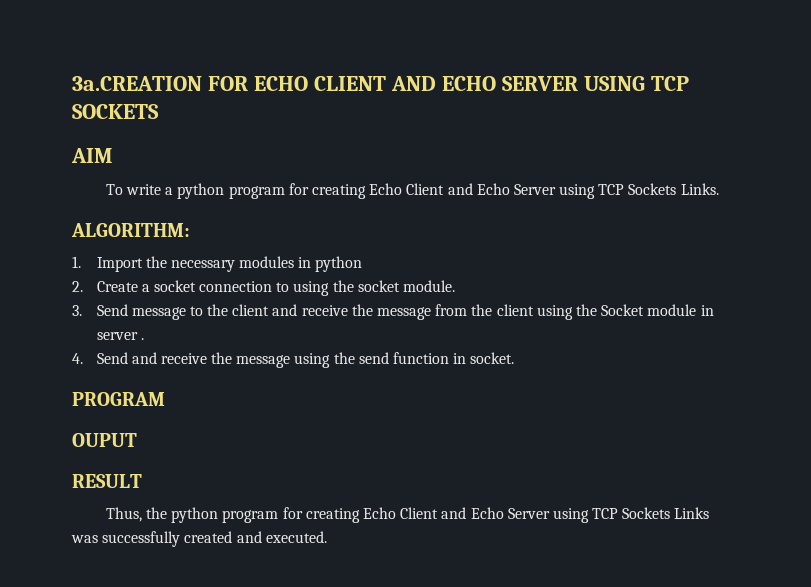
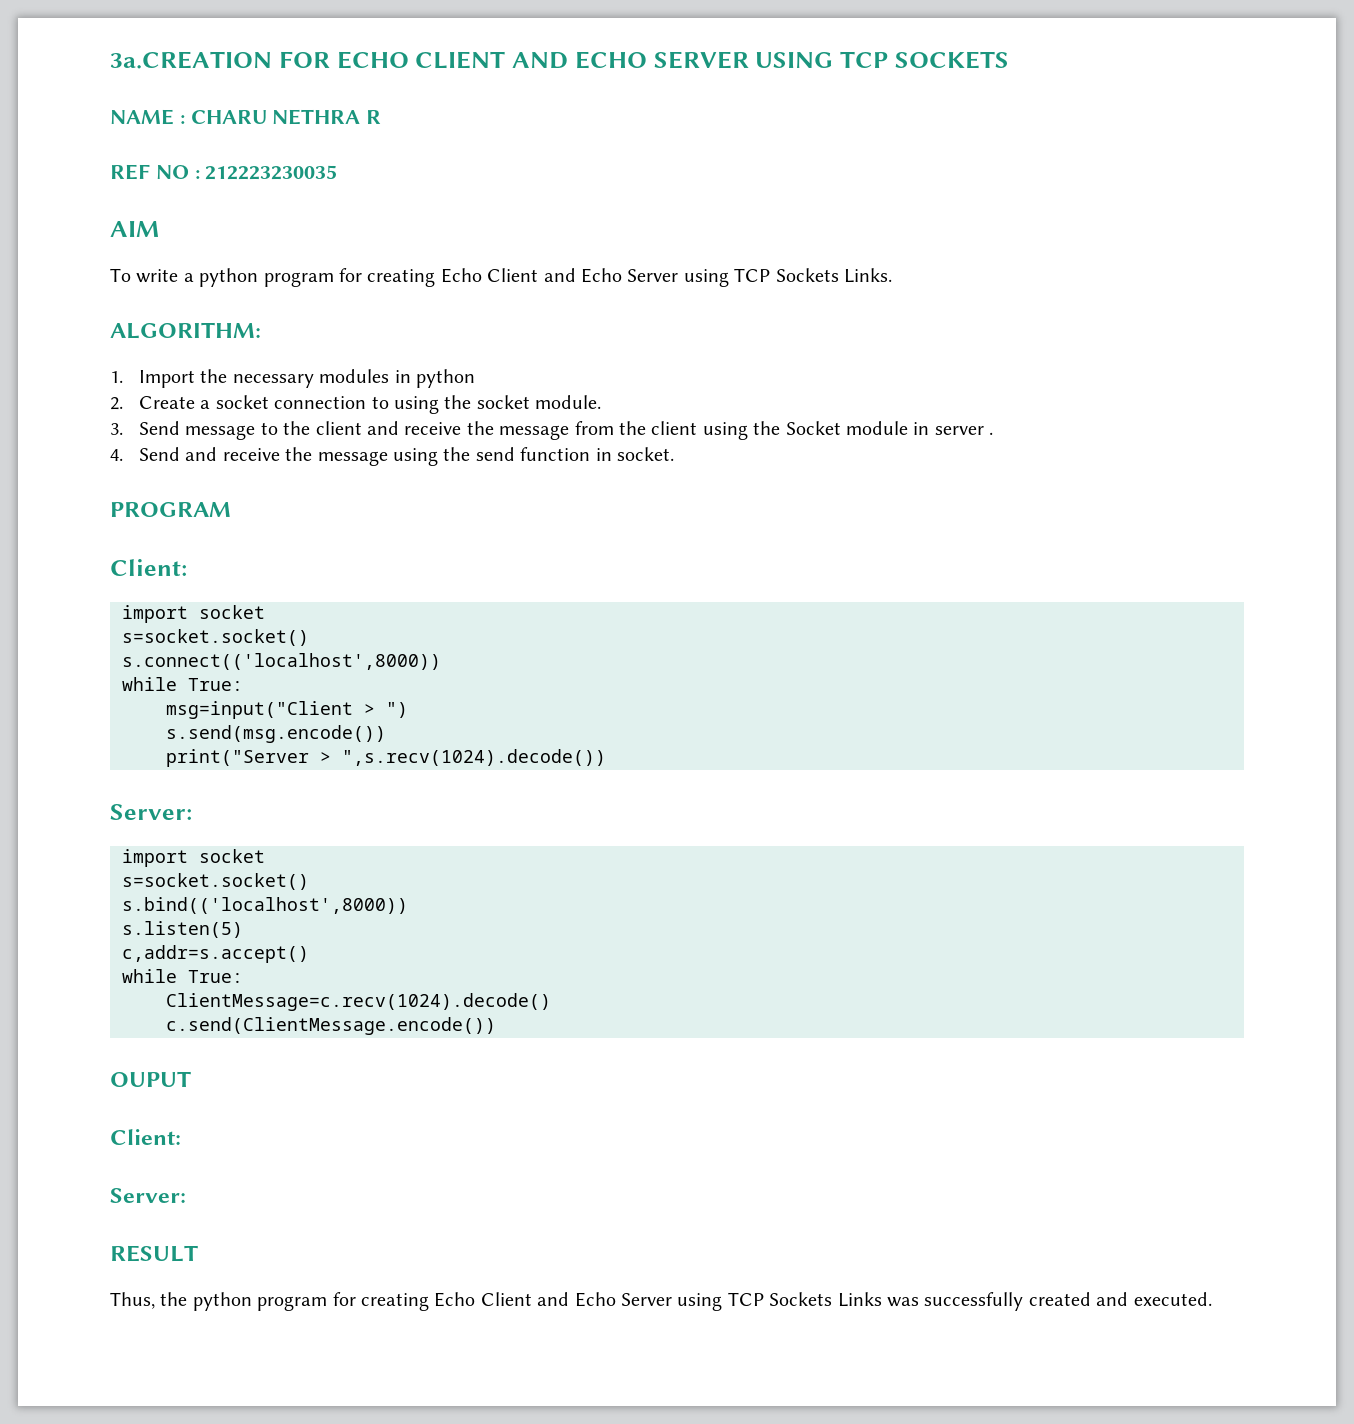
(159, 111) none -> [110,109,382,125] [110,164,338,180] // NAME : CHARU NETHRA R // REF NO : 212223230035
(165, 399) none -> [110,559,187,576] [122,605,265,623] [122,629,309,646] [122,653,441,670] [122,677,243,691] [166,701,408,719] [166,725,386,743] [166,749,606,767] [110,804,192,820] [122,849,265,867] [122,873,309,890] [122,897,408,914] [122,921,243,938] [122,945,309,963] [122,969,243,983] [166,993,551,1011] [166,1017,496,1035] // Client: // import socket // s=socket.socket() // s.connect(('localhost',8000)) // while True: // msg=input("Client > ") // s.send(msg.encode()) // print("Server > ",s.recv(1024).decode()) // Server: // import socket // s=socket.socket() // s.bind(('localhost',8000)) // s.listen(5) // c,addr=s.accept() // while True: // ClientMessage=c.recv(1024).decode() // c.send(ClientMessage.encode())
(137, 440) none -> [110,1129,181,1145] [110,1188,186,1203] // Client: // Server:

